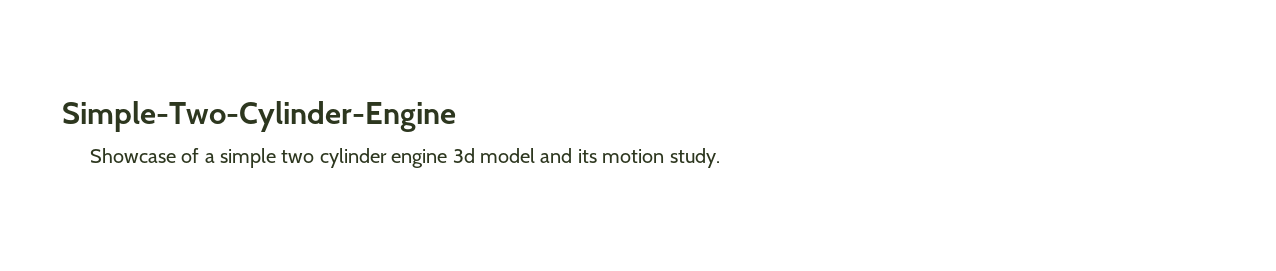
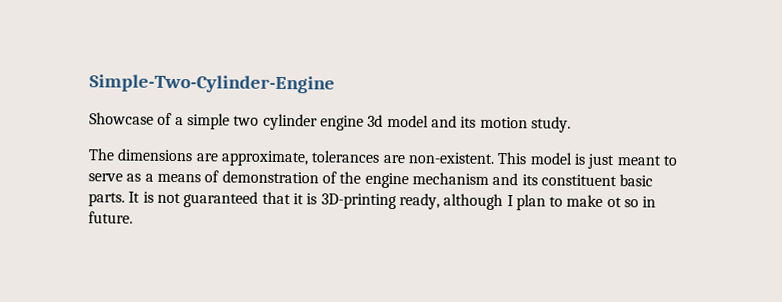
(720, 158) none -> [88,148,677,170] [88,170,654,189] [88,191,657,211] [88,211,133,224] // The dimensions are approximate, tolerances are non-existent. This model is just meant to serve as a means of demonstration of the engine mechanism and its constituent basic parts. It is not guaranteed that it is 3D-printing ready, although I plan to make ot so in future.

